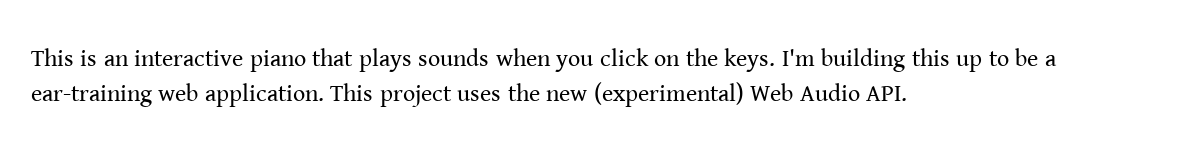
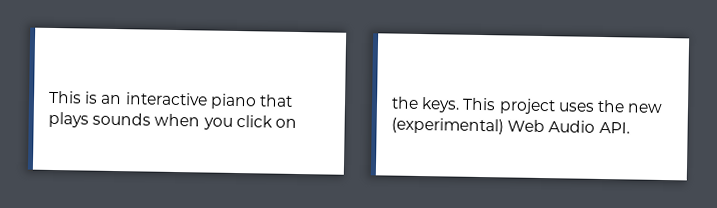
[781,48,1057,72] [31,83,324,107] I'm building this up to be a ear-training web application. -> (461, 105) none

